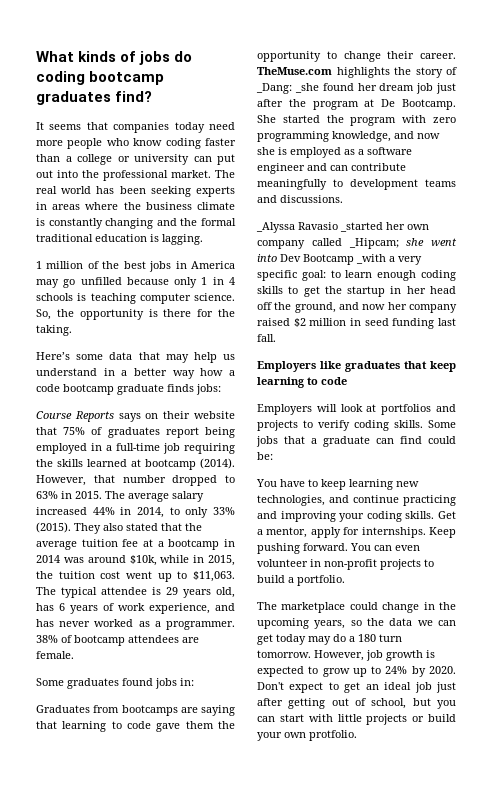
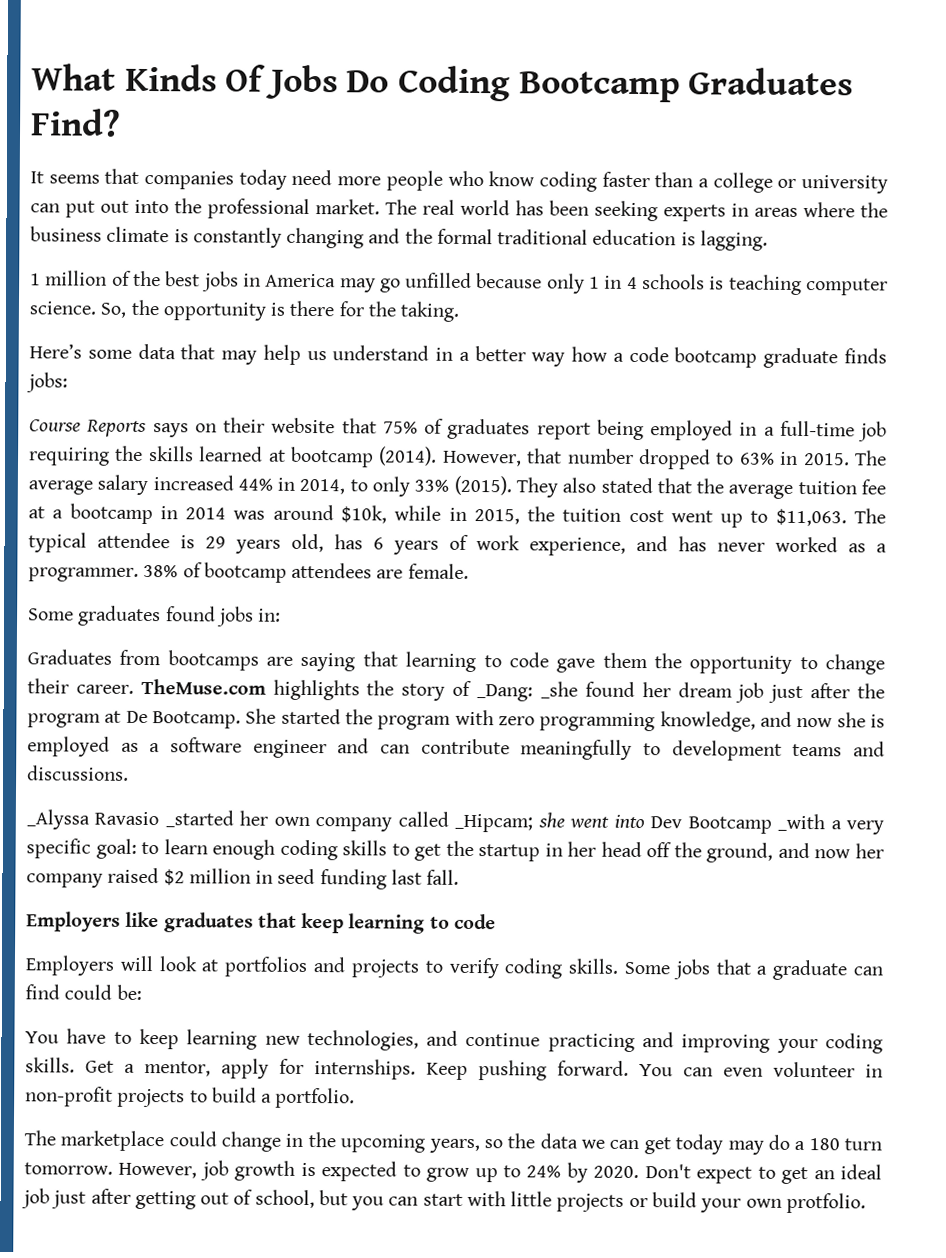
[78,51,193,65] [36,71,165,85] [36,91,153,105] kinds of jobs do coding bootcamp graduates find? -> [124,63,854,103] [31,108,121,137] Kinds Of Jobs Do Coding Bootcamp Graduates Find?

